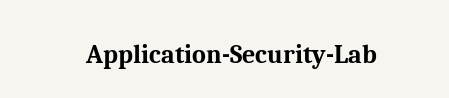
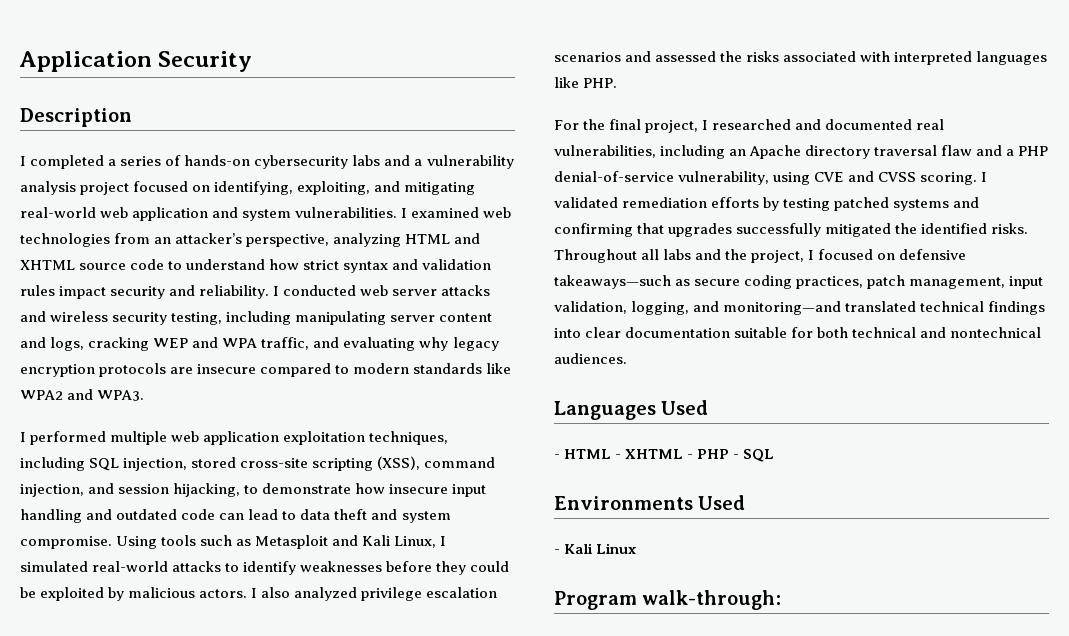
[85,44,377,69] Application-Security-Lab -> [19,51,253,72] [20,108,132,127] [20,155,514,169] [20,181,476,195] [20,207,512,221] [20,233,481,247] [20,259,492,273] [20,285,491,299] [20,311,493,325] [20,337,499,351] [20,363,512,377] [20,389,145,401] [20,431,449,445] [20,456,496,471] [20,483,487,497] [20,509,451,523] [20,535,447,549] [20,561,510,575] [20,587,498,601] [554,51,1048,65] [554,77,618,88] [554,119,945,133] [554,145,1049,159] [554,171,988,185] [554,197,980,211] [554,223,1029,237] [554,249,967,263] [554,275,1044,289] [554,301,1046,315] [554,327,1042,338] [554,353,627,364] [554,400,709,420] [554,449,775,462] [554,495,746,510] [554,543,638,554] [554,590,782,610] Application Security // Description // I completed a series of hands-on cybersecurity labs and a vulnerability analysis project focused on identifying, exploiting, and mitigating real-world web application and system vulnerabilities. I examined web technologies from an attacker’s perspective, analyzing HTML and XHTML source code to understand how strict syntax and validation rules impact security and reliability. I conducted web server attacks and wireless security testing, including manipulating server content and logs, cracking WEP and WPA traffic, and evaluating why legacy encryption protocols are insecure compared to modern standards like WPA2 and WPA3. // I performed multiple web application exploitation techniques, including SQL injection, stored cross-site scripting (XSS), command injection, and session hijacking, to demonstrate how insecure input handling and outdated code can lead to data theft and system compromise. Using tools such as Metasploit and Kali Linux, I simulated real-world attacks to identify weaknesses before they could be exploited by malicious actors. I also analyzed privilege escalation scenarios and assessed the risks associated with interpreted languages like PHP. // For the final project, I researched and documented real vulnerabilities, including an Apache directory traversal flaw and a PHP denial-of-service vulnerability, using CVE and CVSS scoring. I validated remediation efforts by testing patched systems and confirming that upgrades successfully mitigated the identified risks. Throughout all labs and the project, I focused on defensive takeaways—such as secure coding practices, patch management, input validation, logging, and monitoring—and translated technical findings into clear documentation suitable for both technical and nontechnical audiences. // Languages Used // - HTML - XHTML - PHP - SQL // Environments Used // - Kali Linux // Program walk-through:

